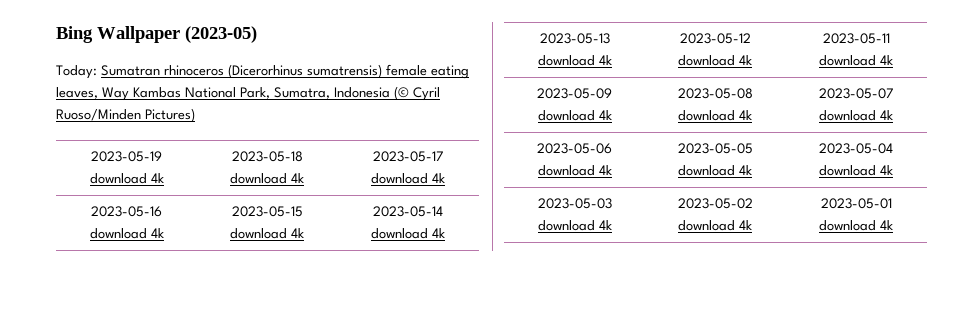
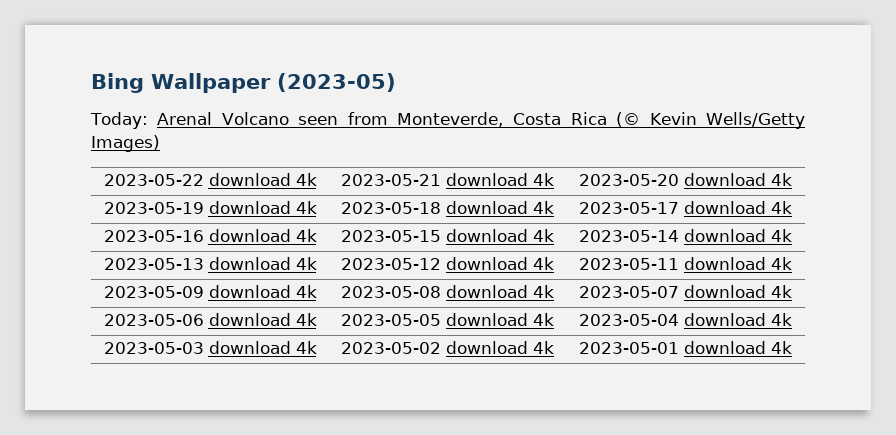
[101,64,469,79] [56,86,440,101] [56,108,195,122] Sumatran rhinoceros (Dicerorhinus sumatrensis) female eating leaves, Way Kambas National Park, Sumatra, Indonesia (© Cyril Ruoso/Minden Pictures) -> [157,112,806,129] [91,135,160,152] [103,173,317,186] [341,173,554,186] [579,173,792,186] Arenal Volcano seen from Monteverde, Costa Rica (© Kevin Wells/Getty Images) // 2023-05-22 download 4k | 2023-05-21 download 4k | 2023-05-20 download 4k

